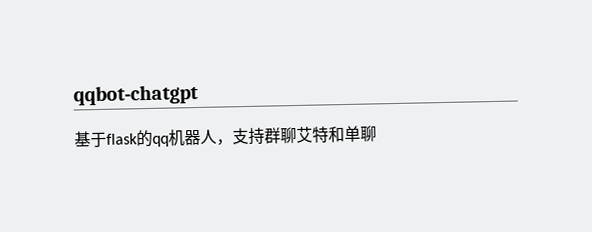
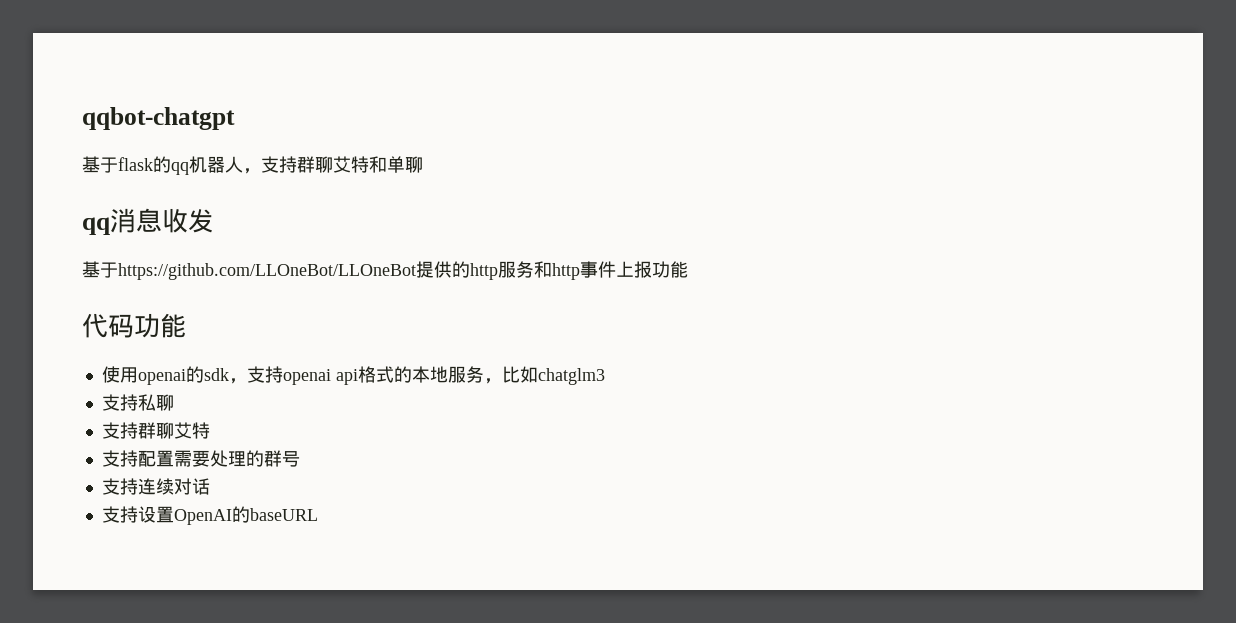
(377, 133) none -> [82,208,214,235] [82,261,688,280] [82,313,186,338] [101,366,605,385] [101,394,174,411] [101,422,210,439] [101,450,300,467] [101,478,210,495] [101,506,318,525] // qq消息收发 // 基于https://github.com/LLOneBot/LLOneBot提供的http服务和http事件上报功能 // 代码功能 // 使用openai的sdk，支持openai api格式的本地服务，比如chatglm3 // 支持私聊 // 支持群聊艾特 // 支持配置需要处理的群号 // 支持连续对话 // 支持设置OpenAI的baseURL

